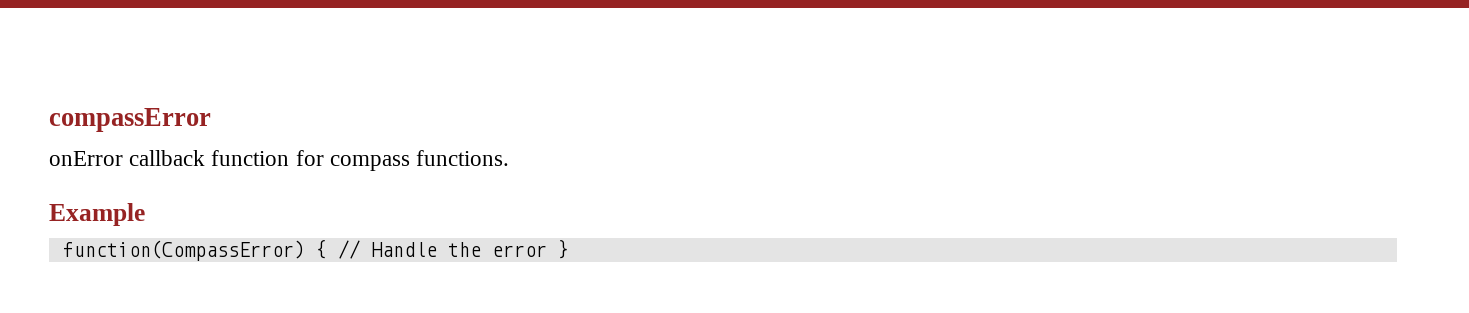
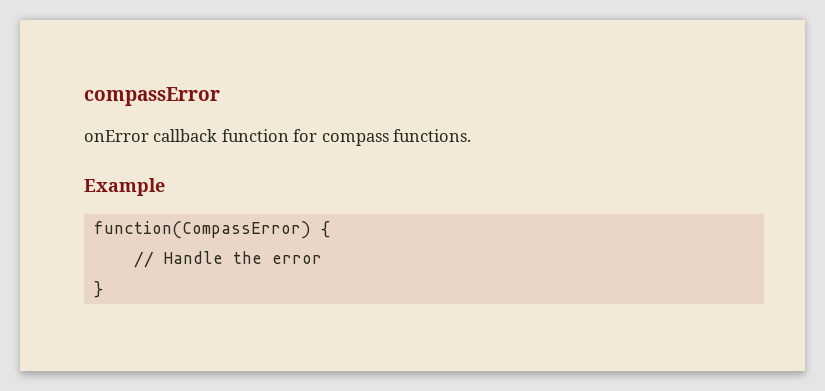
(327, 249) none -> (330, 229) //
(547, 251) none -> (322, 259) //

